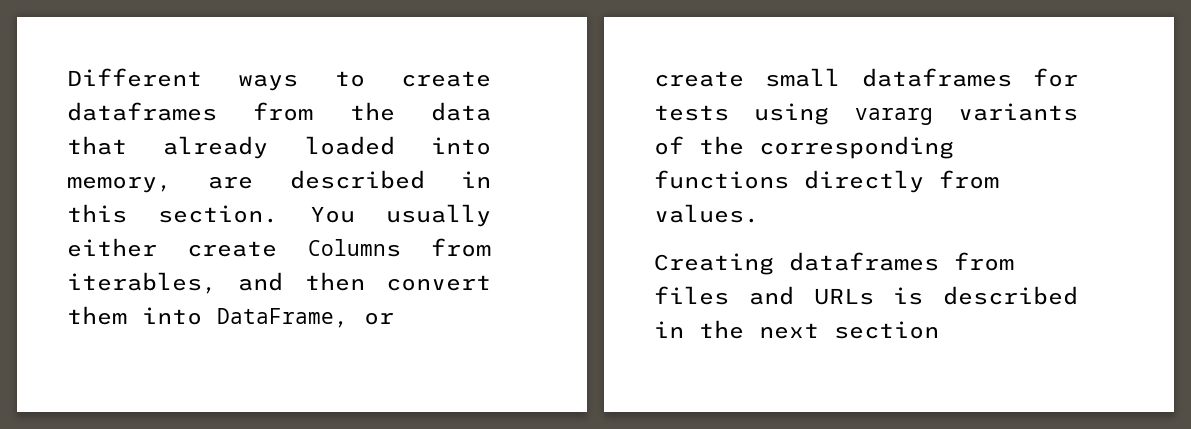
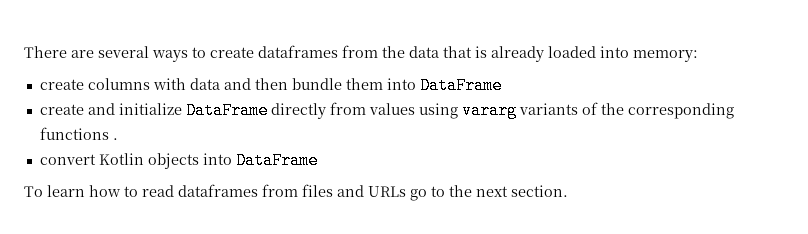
[67,68,202,87] Different -> [24,46,149,58] There are several
(127, 145) none -> [475,46,487,58] is
[67,170,491,193] [67,204,491,227] [67,238,491,257] [67,272,217,294] memory, are described in this section. You usually either create Columns from iterables, -> [633,50,698,62] [39,78,220,90] memory: // create columns with data
[386,275,491,291] convert -> [291,78,342,90] bundle
[217,308,394,328] [654,68,1078,87] [654,105,729,121] DataFrame, or create small dataframes for tests -> [419,77,502,94] [39,102,415,119] DataFrame // create and initialize DataFrame directly from values
[804,170,999,193] [654,204,759,223] [654,253,774,275] directly from values. // Creating -> [112,138,118,140] [39,152,318,169] [24,185,174,197] . // convert Kotlin objects into DataFrame // To learn how to read
[893,286,1078,305] [654,321,684,338] is described in -> [410,186,445,201] go to
[834,321,939,339] section -> [511,185,568,197] section.

